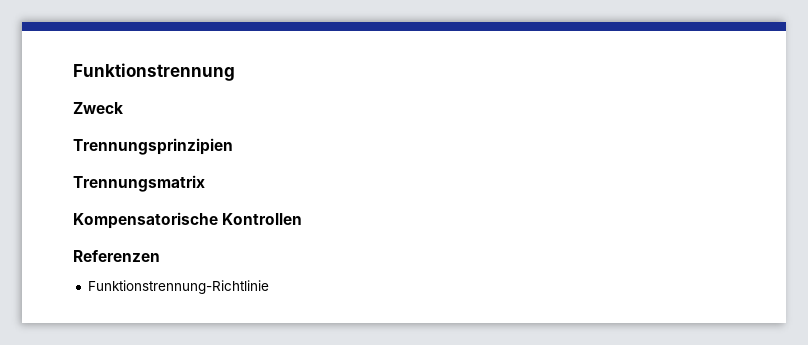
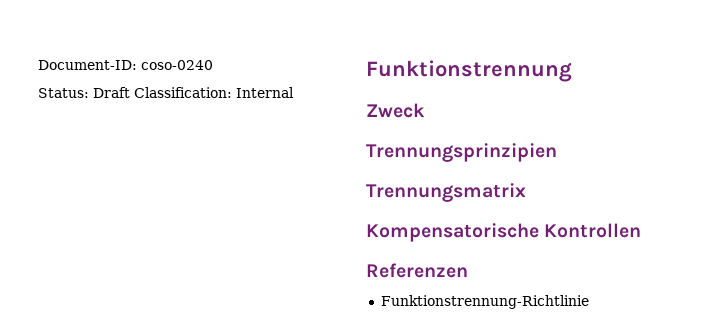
(73, 72) none -> [38,60,213,70] [38,87,294,98] Document-ID: coso-0240 // Status: Draft Classification: Internal //

